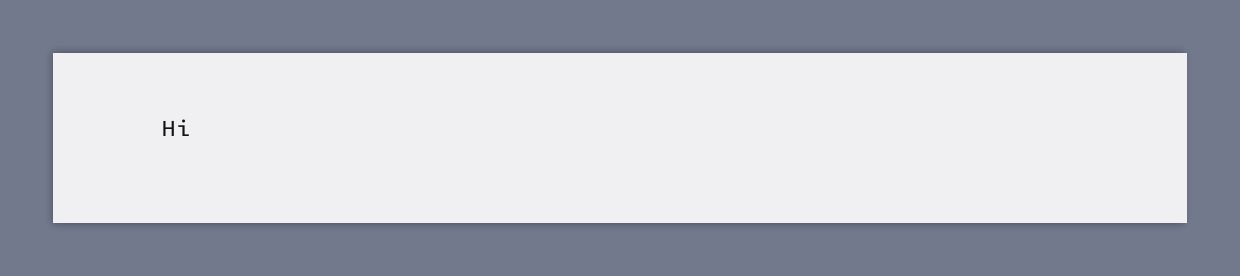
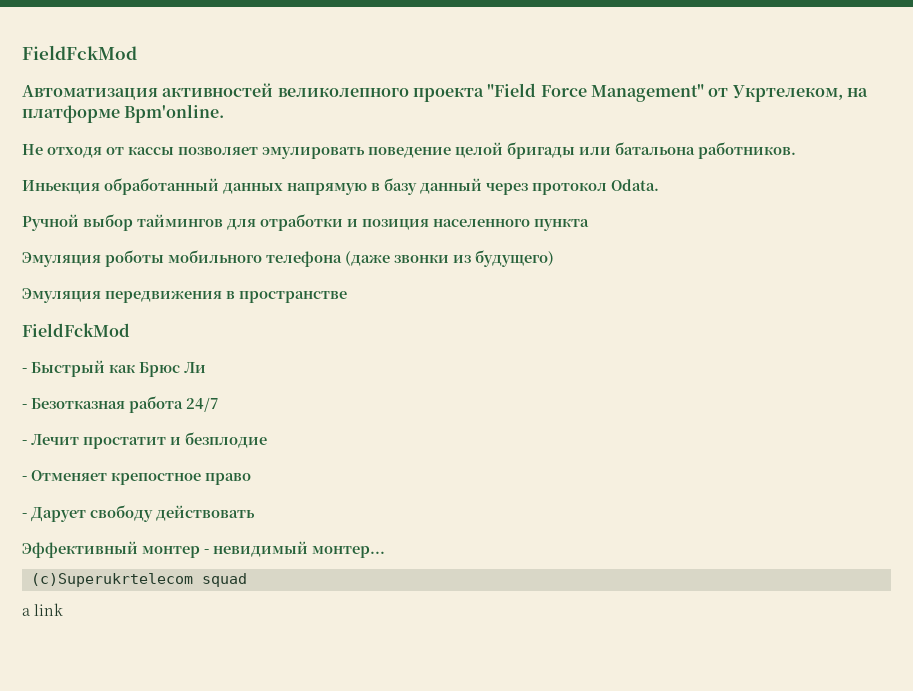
[161,119,191,136] Hi -> [22,45,137,60] [22,83,868,102] [22,104,225,123] [22,142,796,159] [22,178,659,195] [22,214,589,231] [22,250,554,267] [22,288,347,303] [22,323,130,337] [22,360,206,377] [22,396,219,413] [22,432,267,449] [22,470,251,485] [22,505,255,522] [22,541,385,558] [30,573,247,587] [22,603,63,616] FieldFckMod // Автоматизация активностей великолепного проекта "Field Force Management" от Укртелеком, на платформе Bpm'online. // Не отходя от кассы позволяет эмулировать поведение целой бригады или батальона работников. // Иньекция обработанный данных напрямую в базу данный через протокол Odata. // Ручной выбор таймингов для отработки и позиция населенного пункта // Эмуляция роботы мобильного телефона (даже звонки из будущего) // Эмуляция передвижения в пространстве // FieldFckMod // - Быстрый как Брюс Ли // - Безотказная работа 24/7 // - Лечит простатит и безплодие // - Отменяет крепостное право // - Дарует свободу действовать // Эффективный монтер - невидимый монтер... // (c)Superukrtelecom squad // a link

